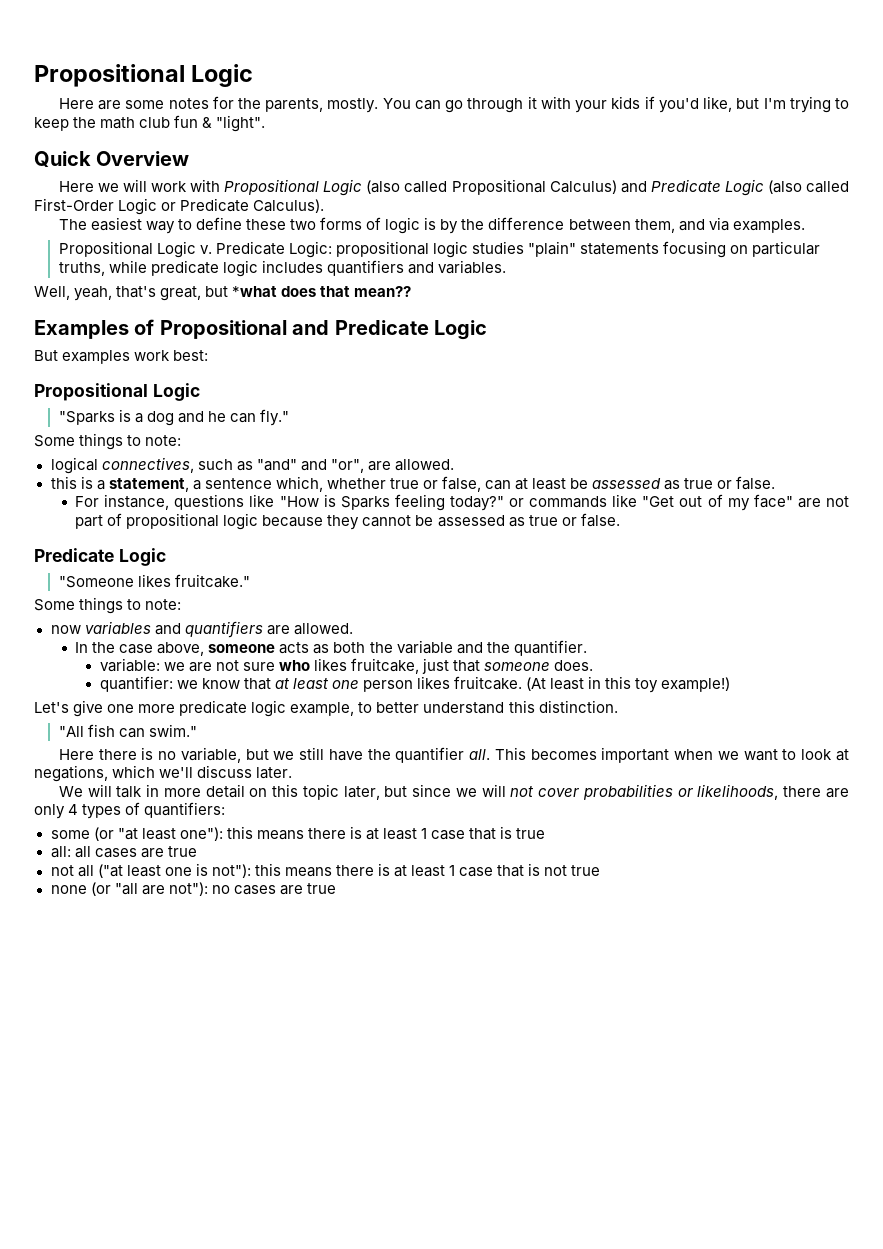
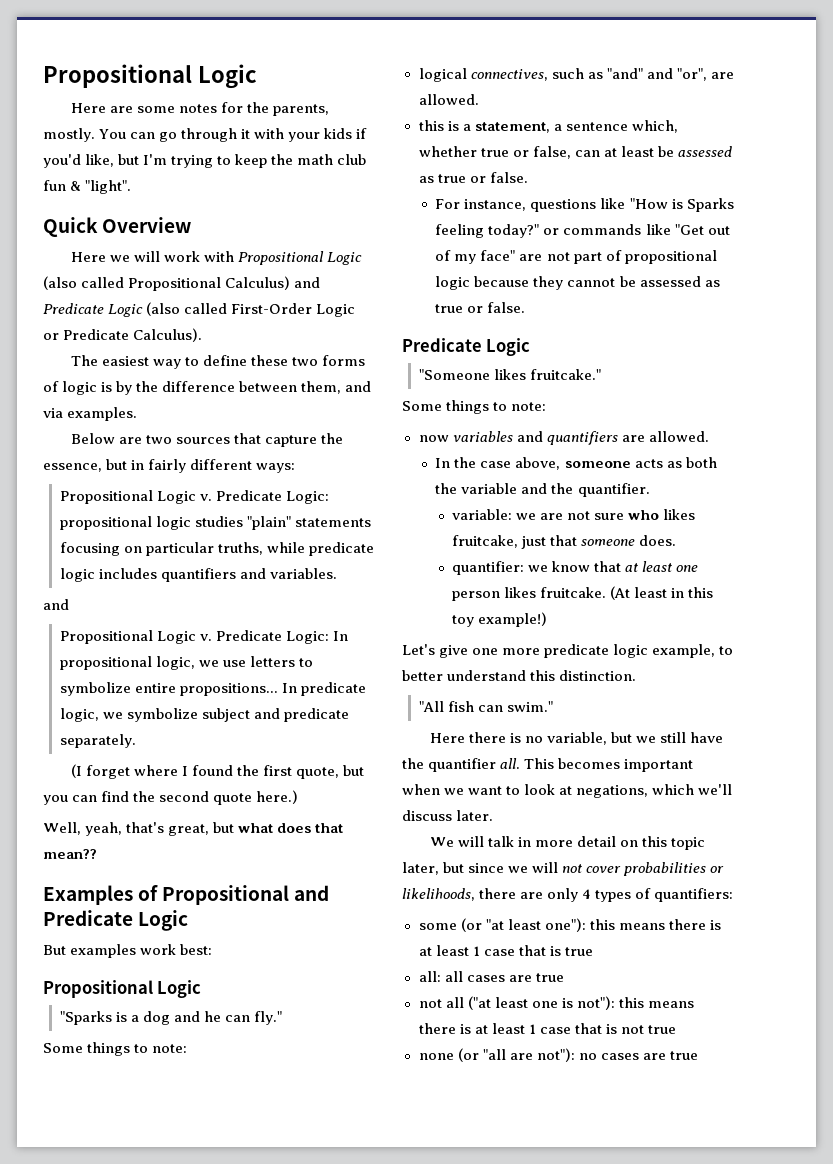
(805, 226) none -> [71,433,344,447] [43,459,296,473] // Below are two sources that capture the essence, but in fairly different ways:
(506, 267) none -> [43,599,69,610] [59,630,349,644] [59,656,314,670] [59,682,367,696] [59,708,350,722] [59,734,136,748] [71,764,365,779] [43,790,299,805] // and // Propositional Logic v. Predicate Logic: In propositional logic, we use letters to symbolize entire propositions... In predicate logic, we symbolize subject and predicate separately. // (I forget where I found the first quote, but you can find the second quote here.)
[232,286,278,297] *what -> [238,823,274,833] what

